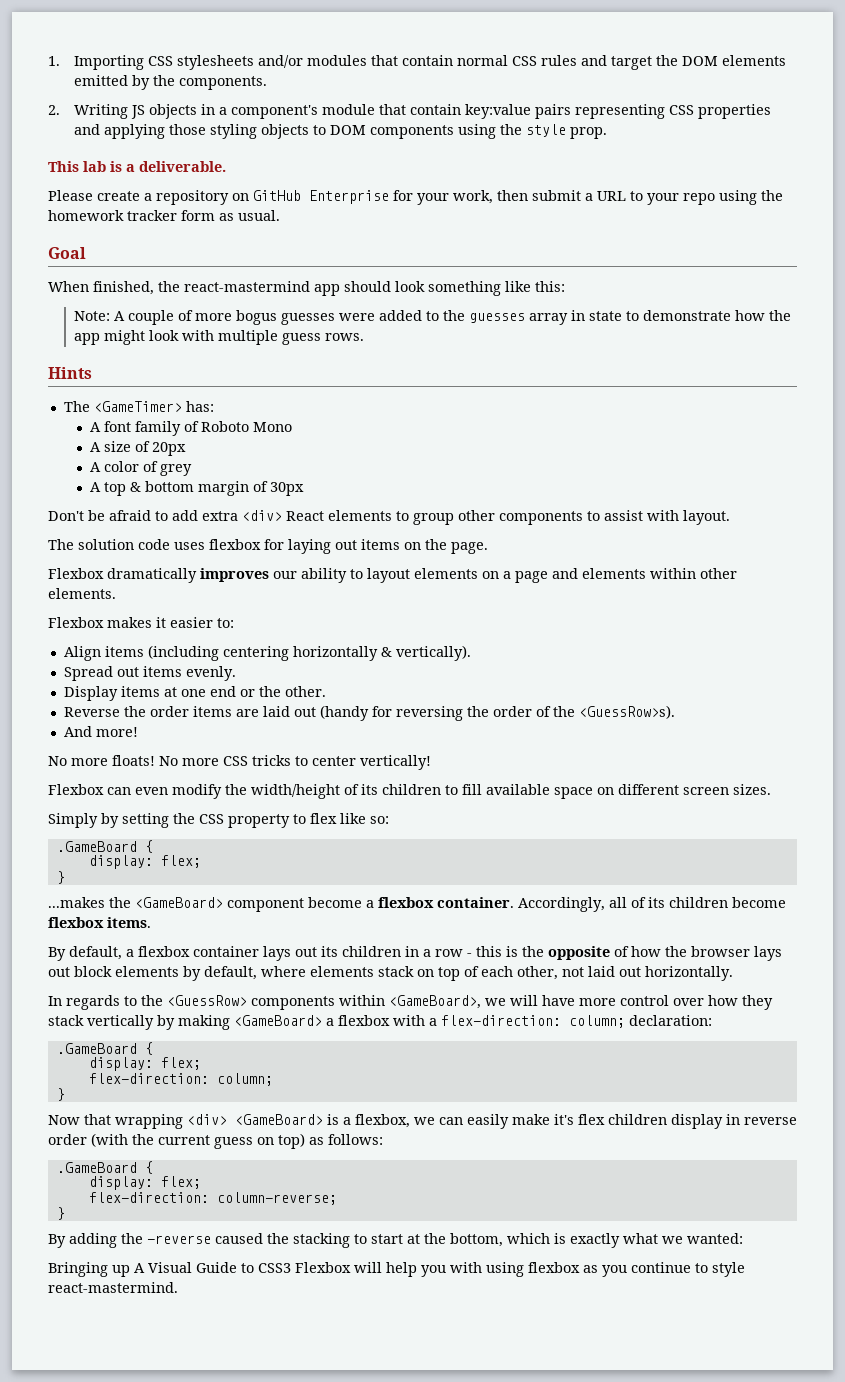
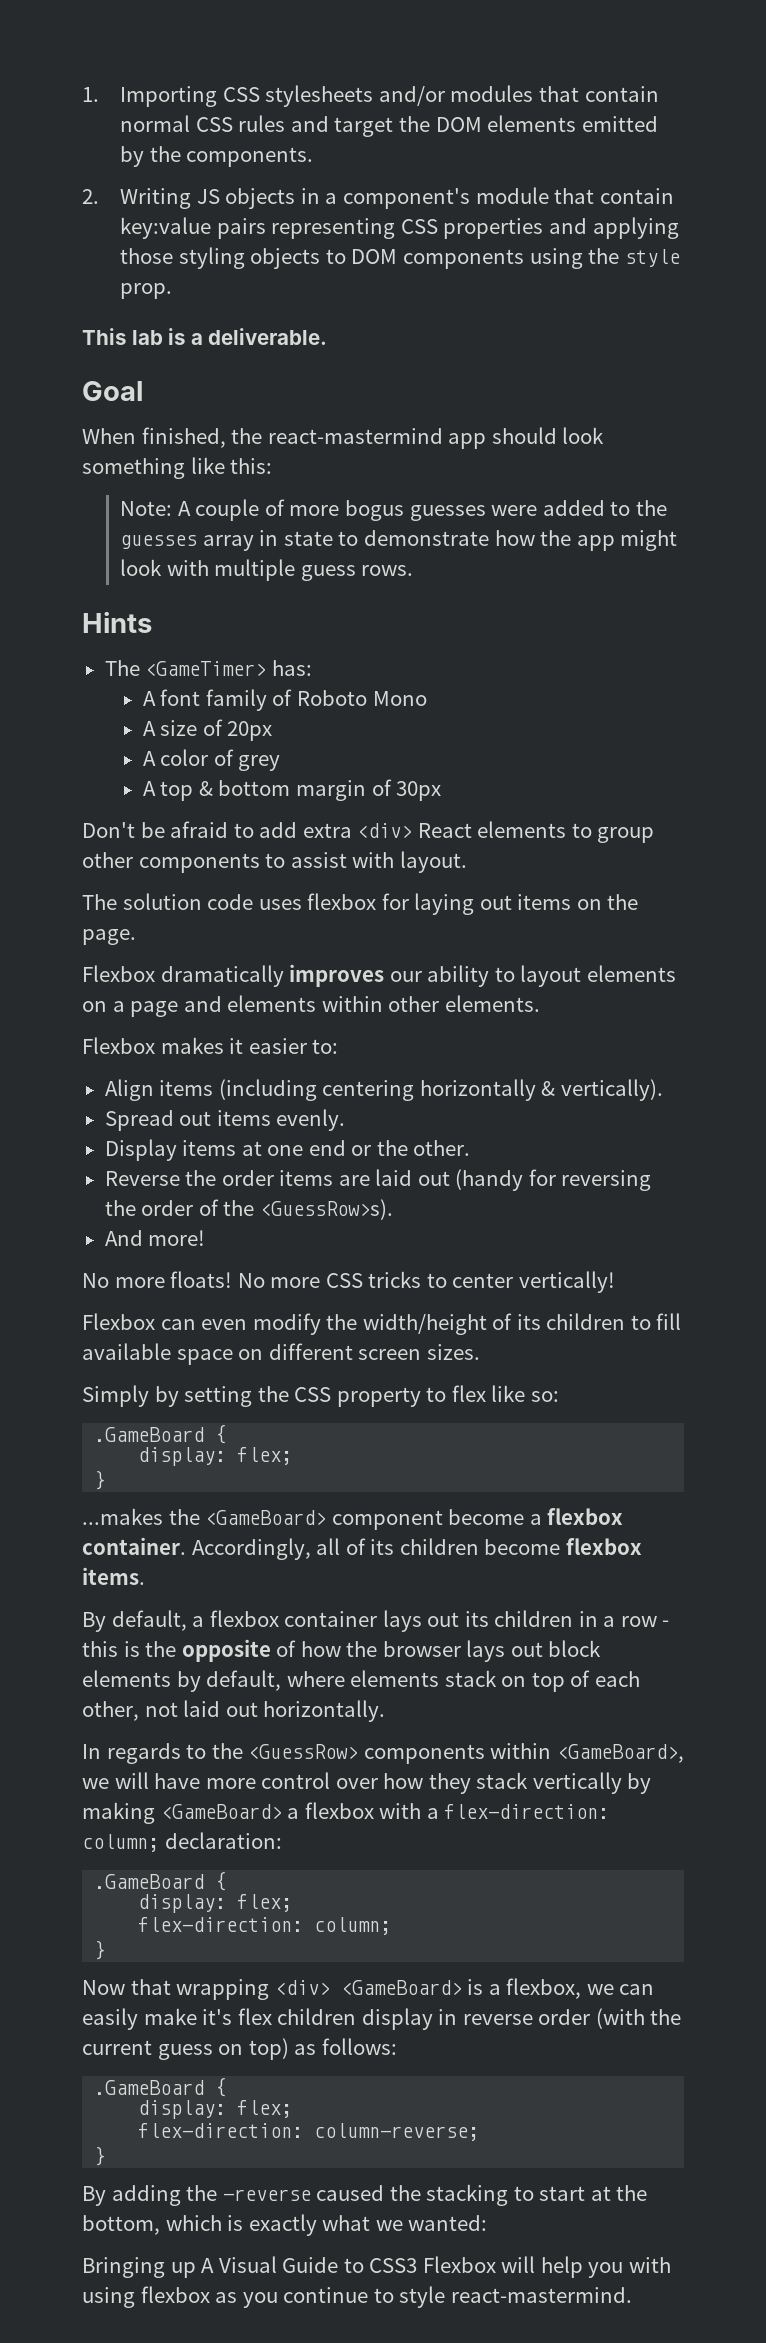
[48,190,783,205] [48,210,280,221] // Please create a repository on GitHub Enterprise for your work, then submit a URL to your repo using the homework tracker form as usual. -> (328, 336) none

